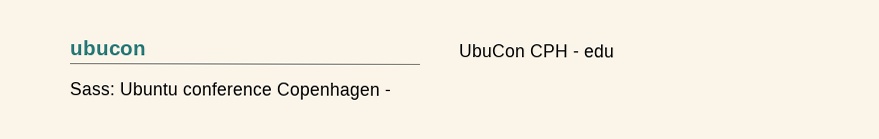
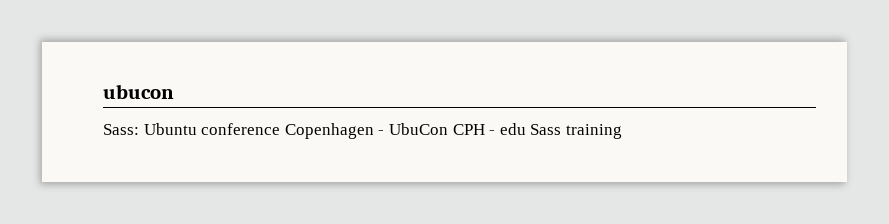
(615, 51) none -> [530,124,622,139] Sass training

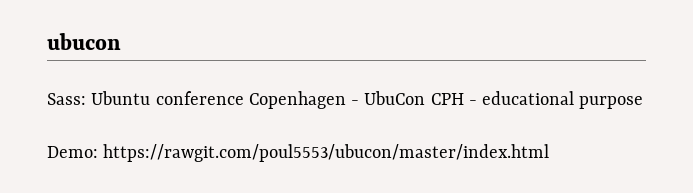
[499,123,622,139] edu Sass training -> [482,91,644,109] [47,144,550,162] educational purpose // Demo: https://rawgit.com/poul5553/ubucon/master/index.html

